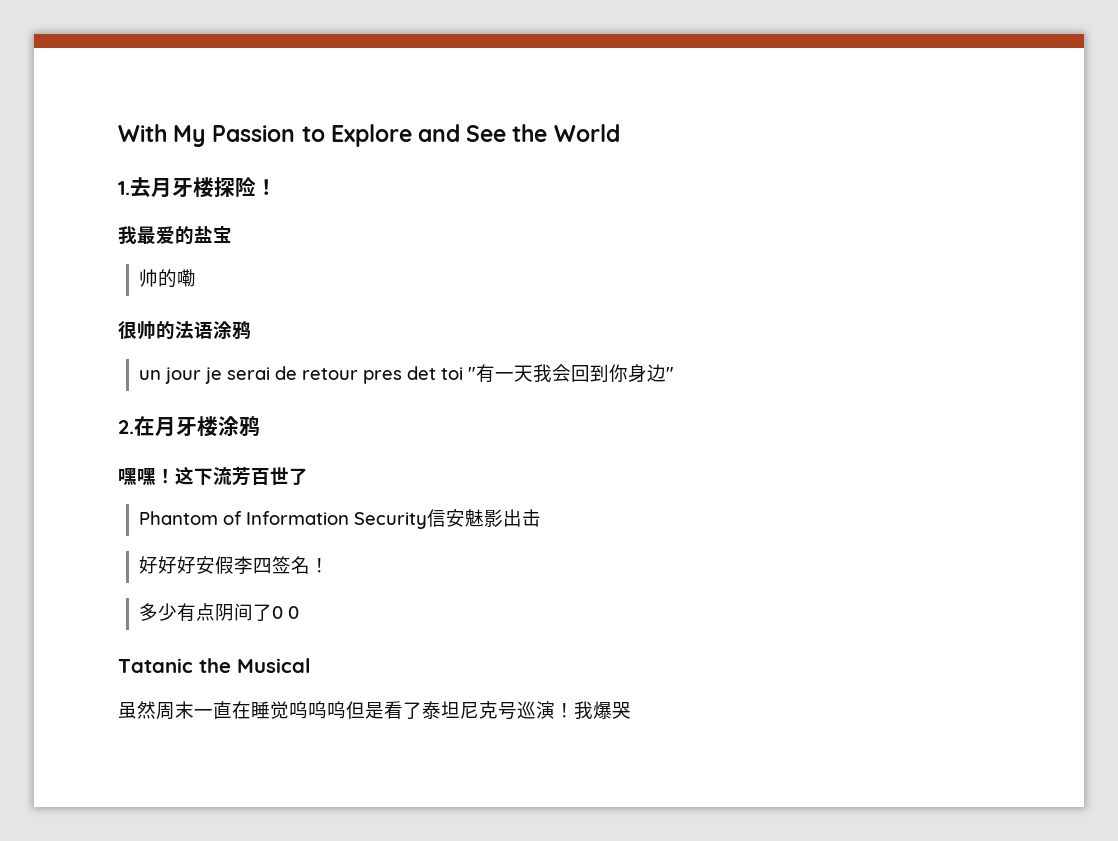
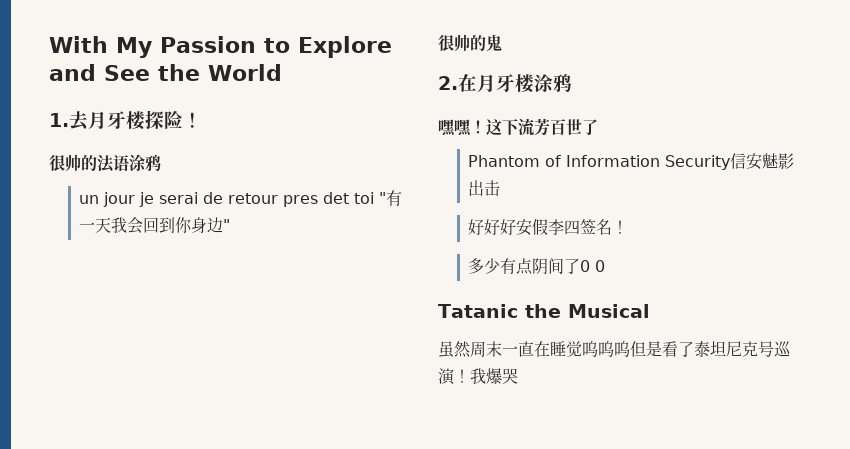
[118,226,232,245] [138,269,196,288] // 我最爱的盐宝 // 帅的嘞 -> (202, 120) none
(674, 373) none -> [438,34,502,52] // 很帅的鬼

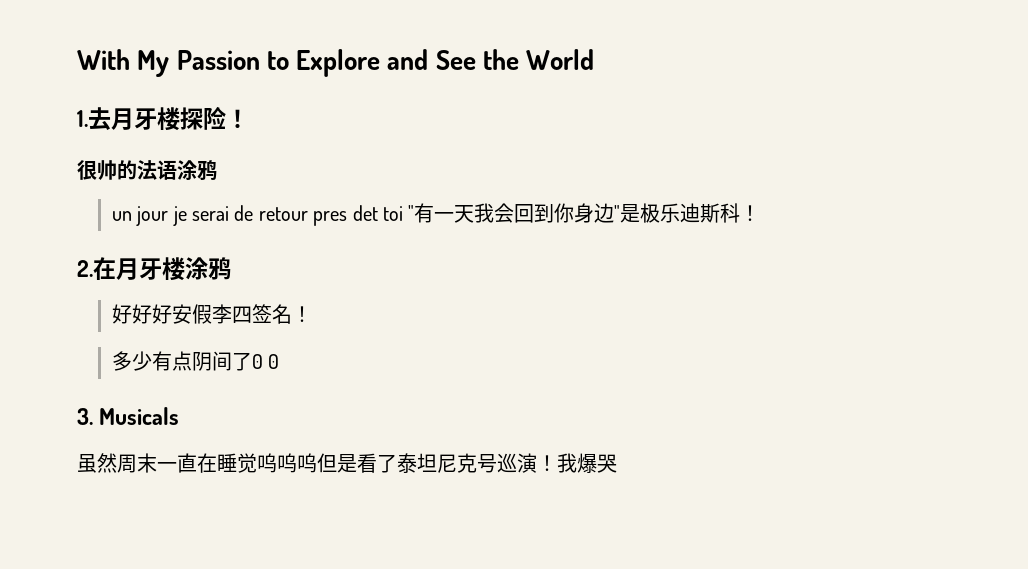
[438,34,502,52] // 很帅的鬼 -> [620,203,761,223] 是极乐迪斯科！
[438,118,598,136] [468,153,795,170] [468,180,501,196] // 嘿嘿！这下流芳百世了 // Phantom of Information Security信安魅影出击 -> (231, 268) none
[438,304,650,318] Tatanic the Musical -> [77,407,180,425] 3. Musicals

